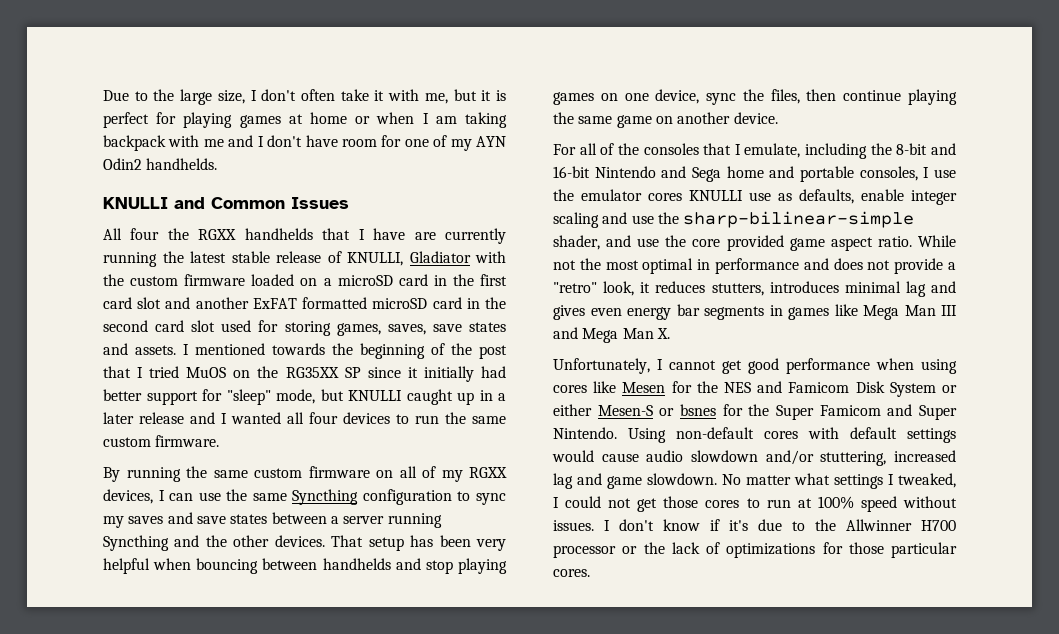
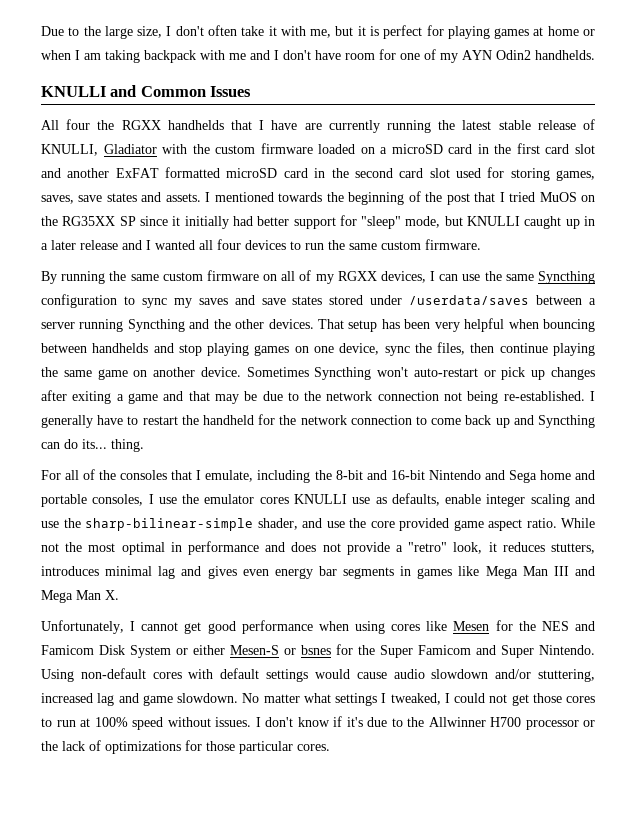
(268, 519) none -> [329,295,530,305] stored under /userdata/saves
(778, 118) none -> [246,367,595,380] [41,390,595,404] [41,414,595,428] [41,439,144,452] Sometimes Syncthing won't auto-restart or pick up changes after exiting a game and that may be due to the network connection not being re-established. I generally have to restart the handheld for the network connection to come back up and Syncthing can do its... thing.

